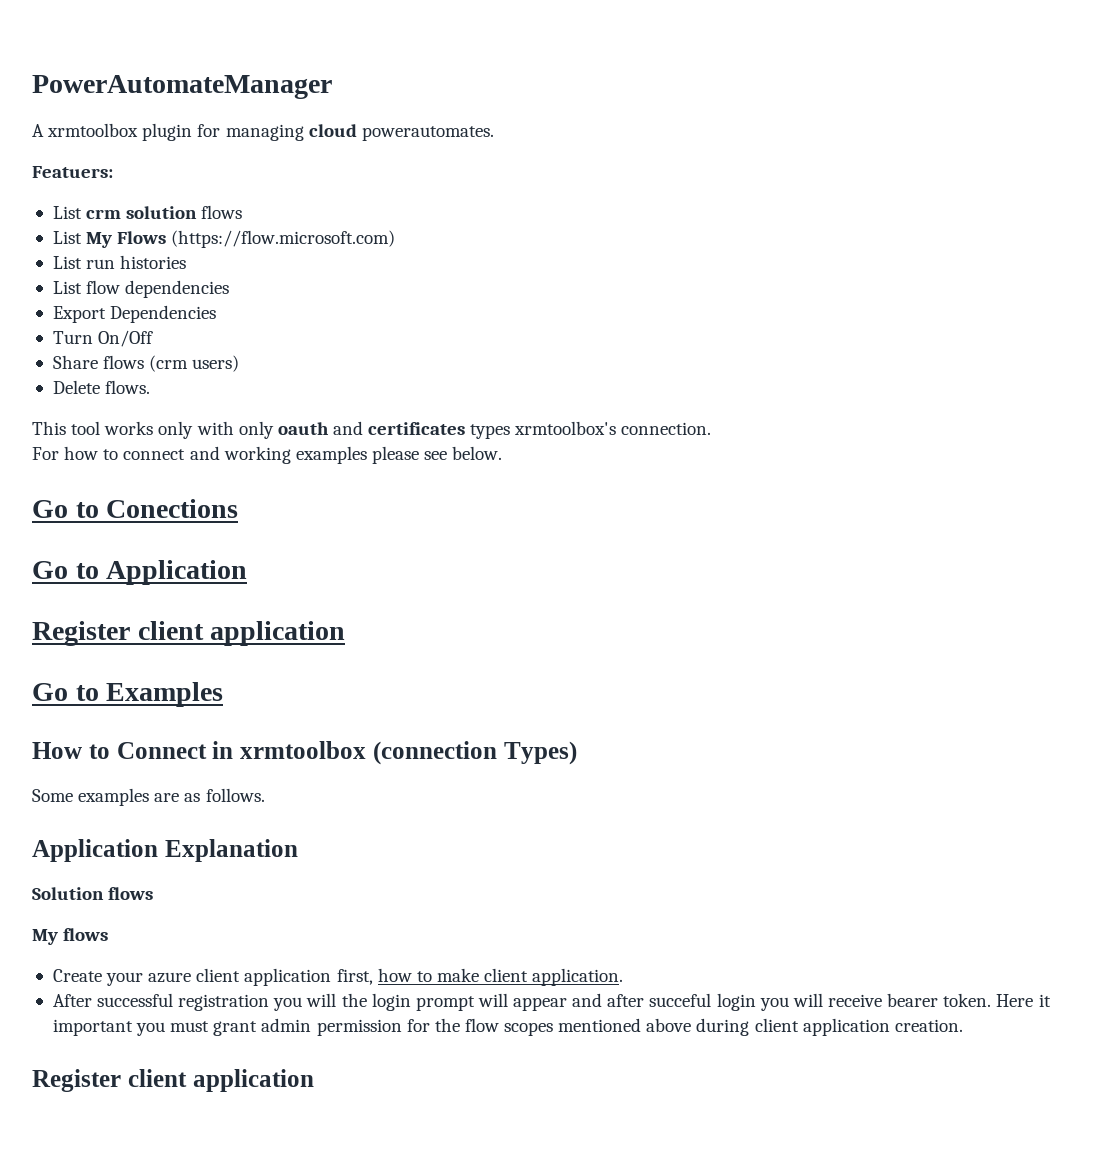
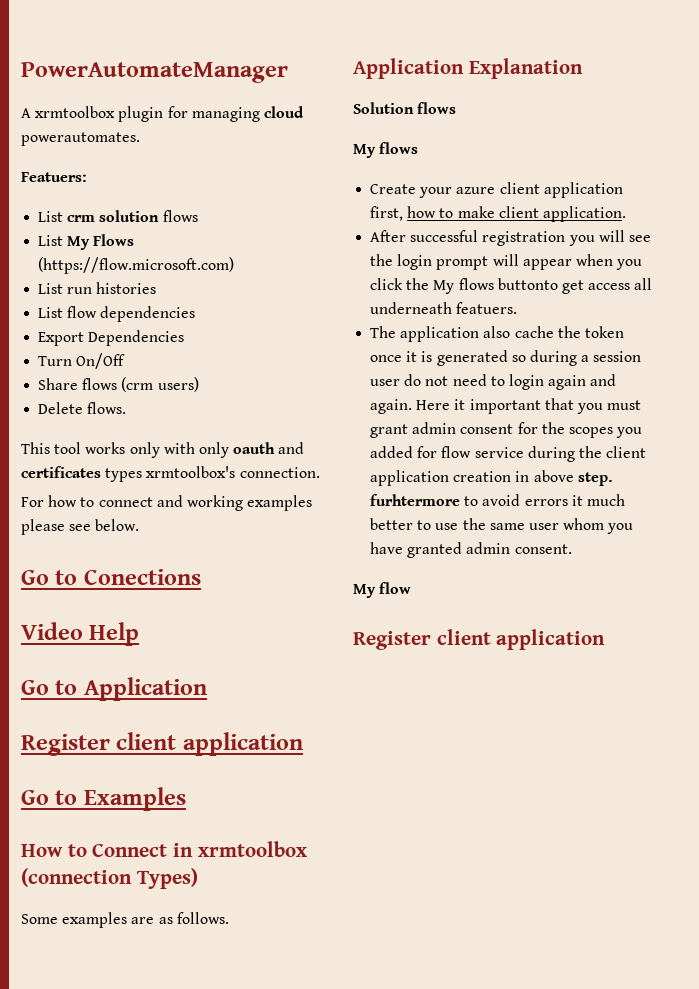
(239, 508) none -> [21,622,140,646] // Video Help
(337, 1000) none -> [628,235,651,242] see
[572,993,992,1011] and after succeful login you will receive bearer token. -> [575,254,643,270] [370,278,653,294] [370,302,518,314] [370,326,624,342] [370,350,642,366] [370,374,617,390] [370,399,413,414] when you click the My flows buttonto get access all underneath featuers. // The application also cache the token once it is generated so during a session user do not need to login again and again.
(133, 1027) none -> [544,398,574,410] that
[316,1019,402,1036] permission -> [460,424,514,434] consent
[464,1018,963,1036] flow scopes mentioned above during client application creation. -> [568,427,643,438] [370,446,647,462] [370,470,613,486] [370,494,625,506] [370,518,634,534] [370,542,572,558] [353,582,412,598] scopes you added for flow service during the client application creation in above step. furhtermore to avoid errors it much better to use the same user whom you have granted admin consent. // My flow

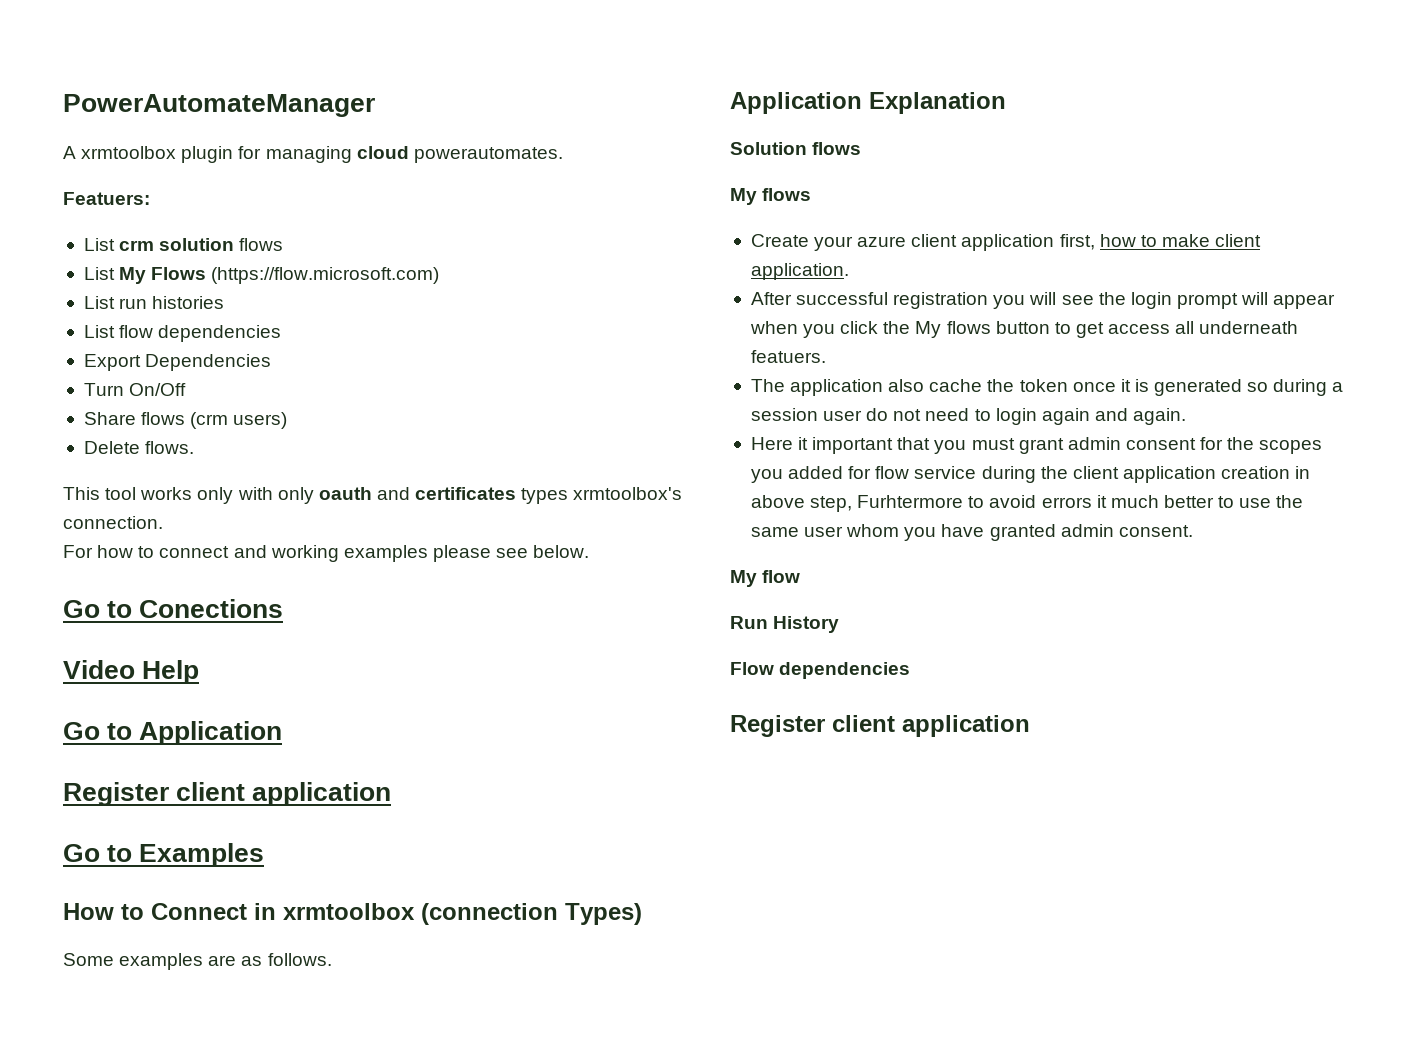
[497,278,558,290] buttonto -> [995,321,1071,334] button to
(413, 406) none -> (1187, 416) //
[577,472,613,486] [370,494,461,506] step. furhtermore -> [810,495,964,512] step, Furhtermore
(412, 588) none -> [730,616,840,633] [730,662,911,679] // Run History // Flow dependencies

